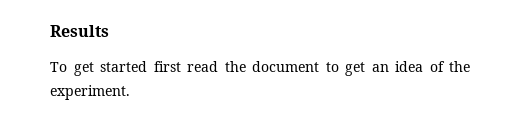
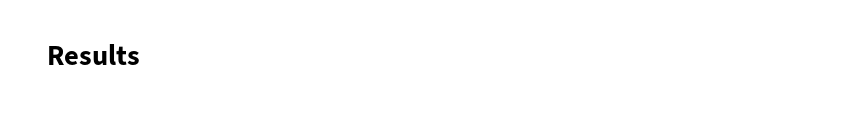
[50,61,470,76] [50,85,130,100] // To get started first read the document to get an idea of the experiment. -> (140, 54) none

